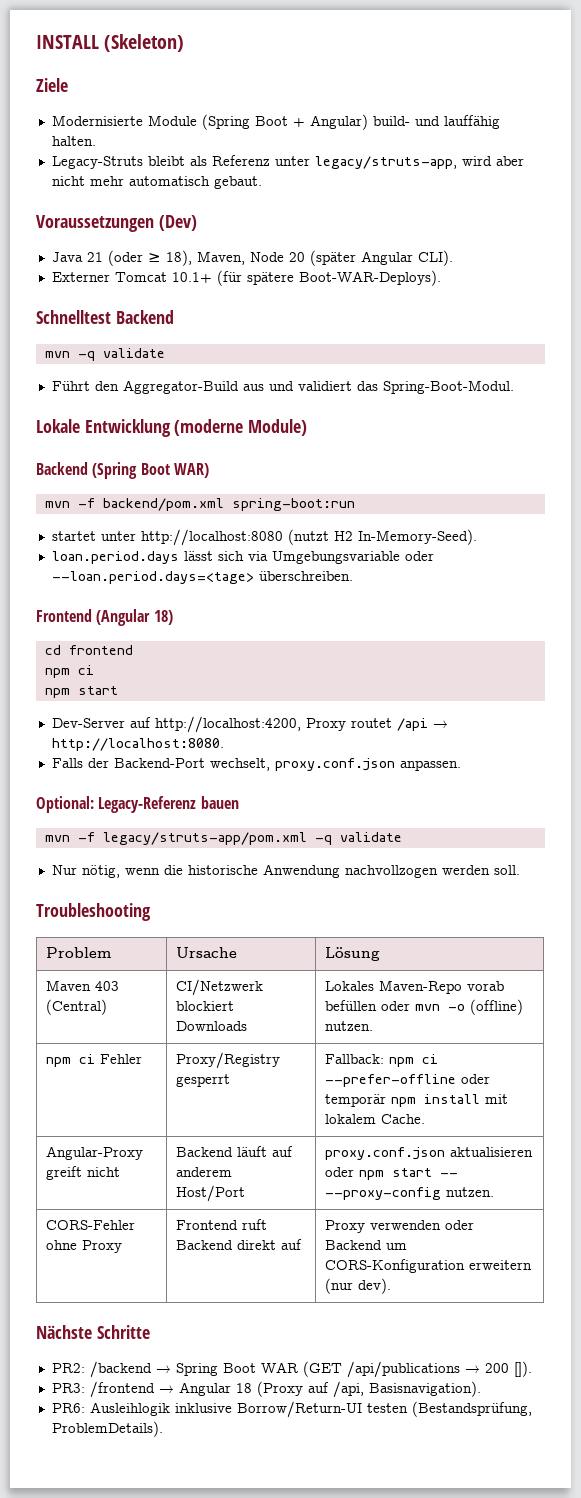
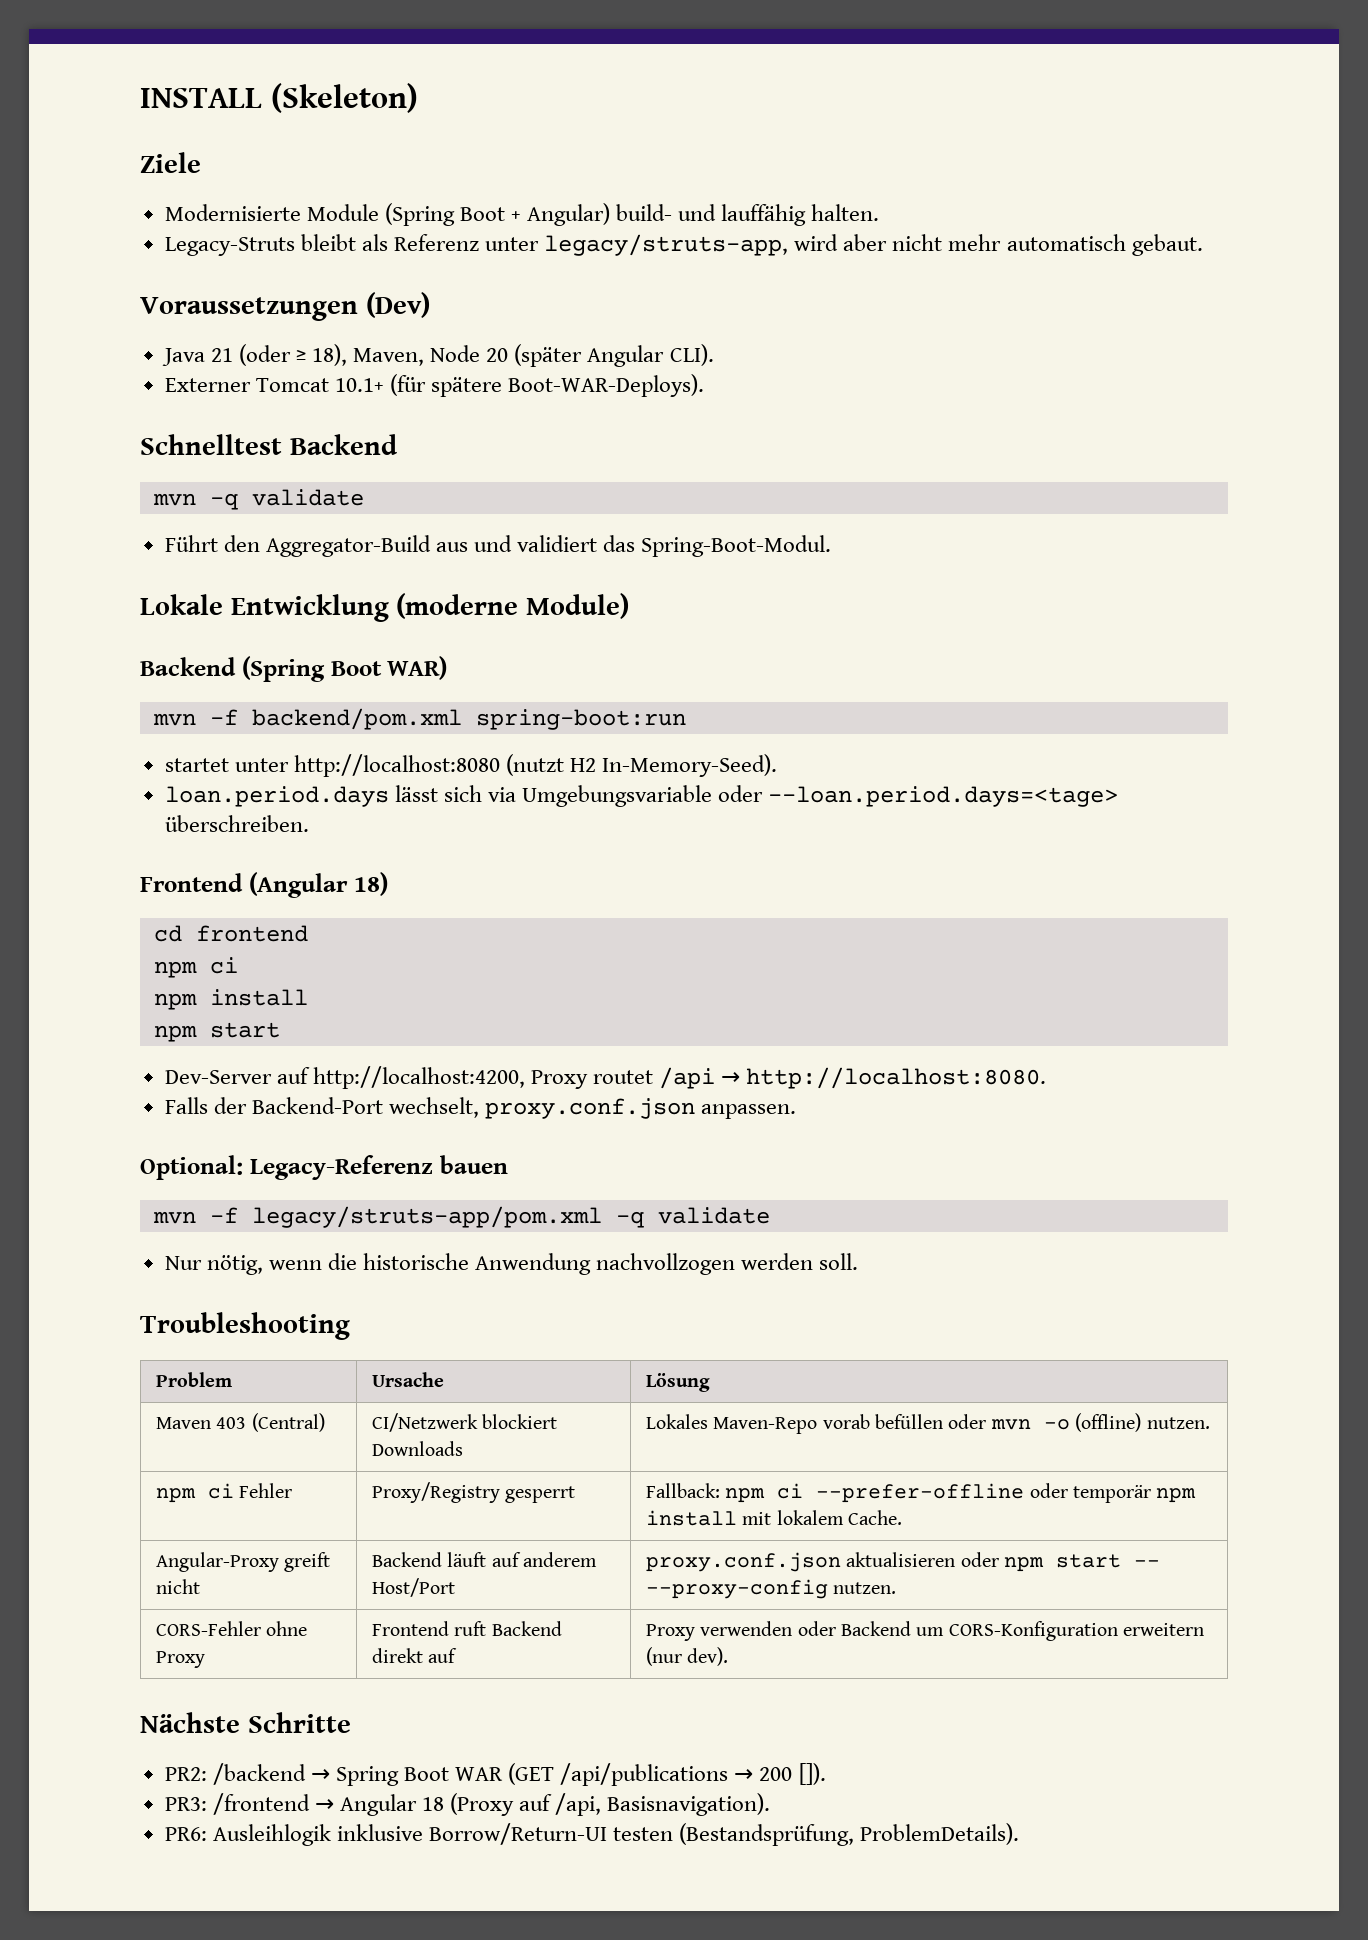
(94, 670) none -> [153,989,308,1010] // npm install

